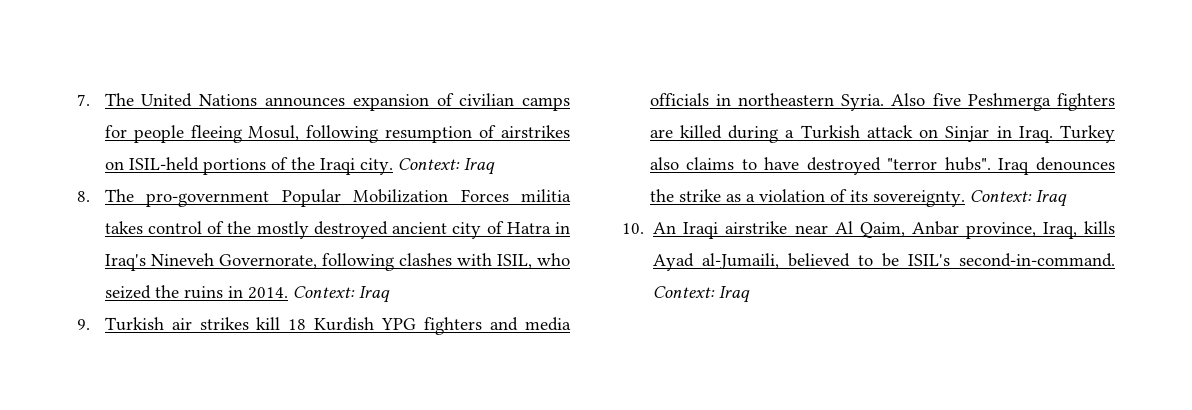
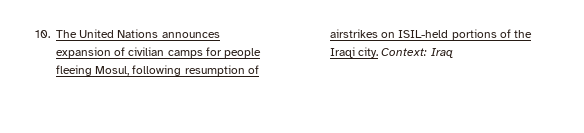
[77,94,90,106] 7. -> [35,30,50,38] 10.
[77,189,571,207] [104,221,570,239] [104,253,570,271] [104,285,390,303] [77,317,571,335] [649,93,1115,111] [649,125,1115,143] [649,157,1115,175] [649,189,1067,207] [622,221,1115,239] [653,253,1115,271] [653,286,751,303] // 8. The pro-government Popular Mobilization Forces militia takes control of the mostly destroyed ancient city of Hatra in Iraq's Nineveh Governorate, following clashes with ISIL, who seized the ruins in 2014. Context: Iraq // 9. Turkish air strikes kill 18 Kurdish YPG fighters and media officials in northeastern Syria. Also five Peshmerga fighters are killed during a Turkish attack on Sinjar in Iraq. Turkey also claims to have destroyed "terror hubs". Iraq denounces the strike as a violation of its sovereignty. Context: Iraq // 10. An Iraqi airstrike near Al Qaim, Anbar province, Iraq, kills Ayad al-Jumaili, believed to be ISIL's second-in-command. Context: Iraq -> (453, 53) none

